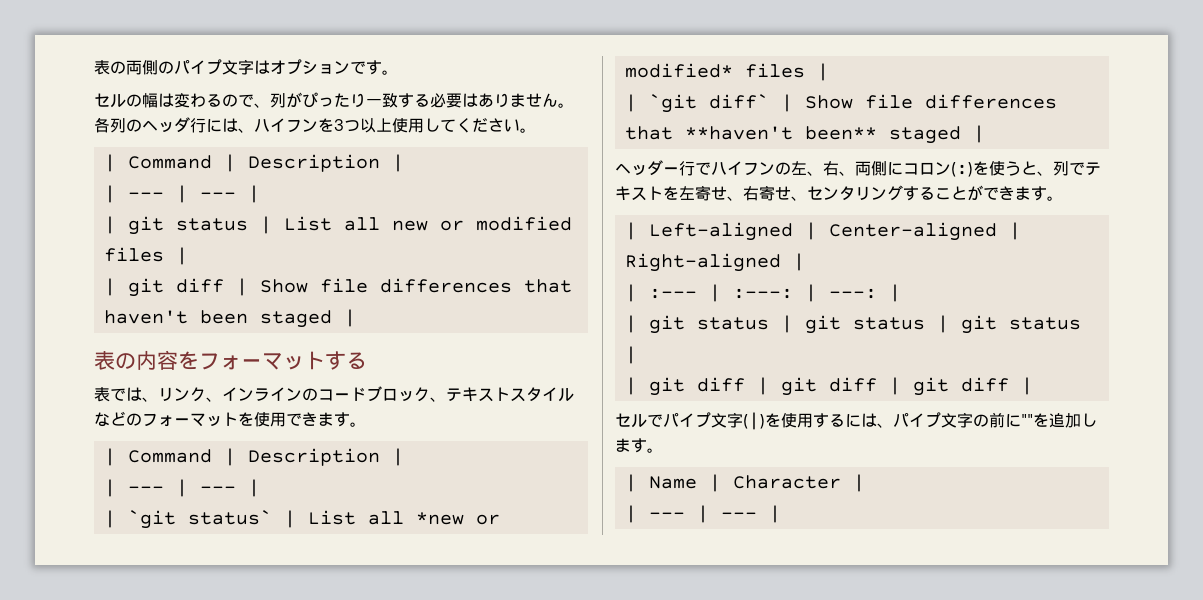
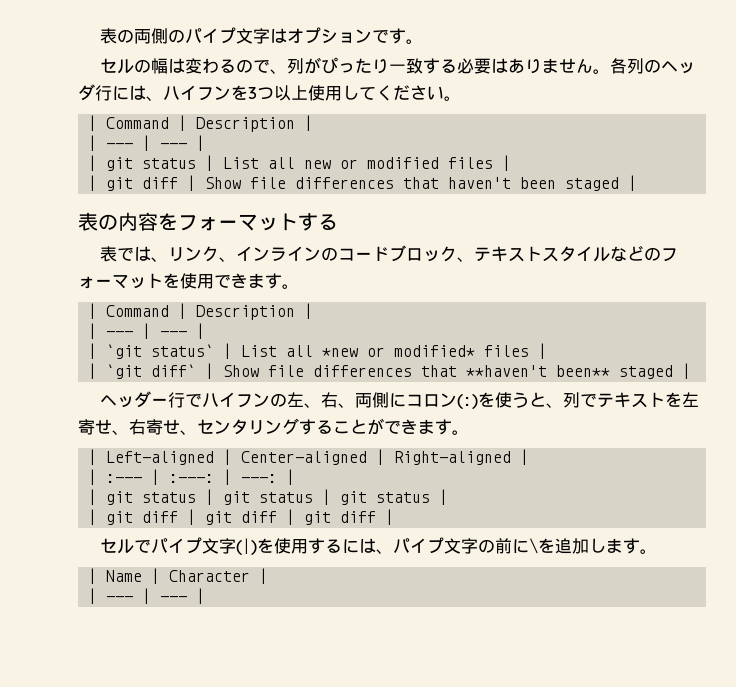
[1021,414,1033,426] "" -> [529,538,539,554] \

